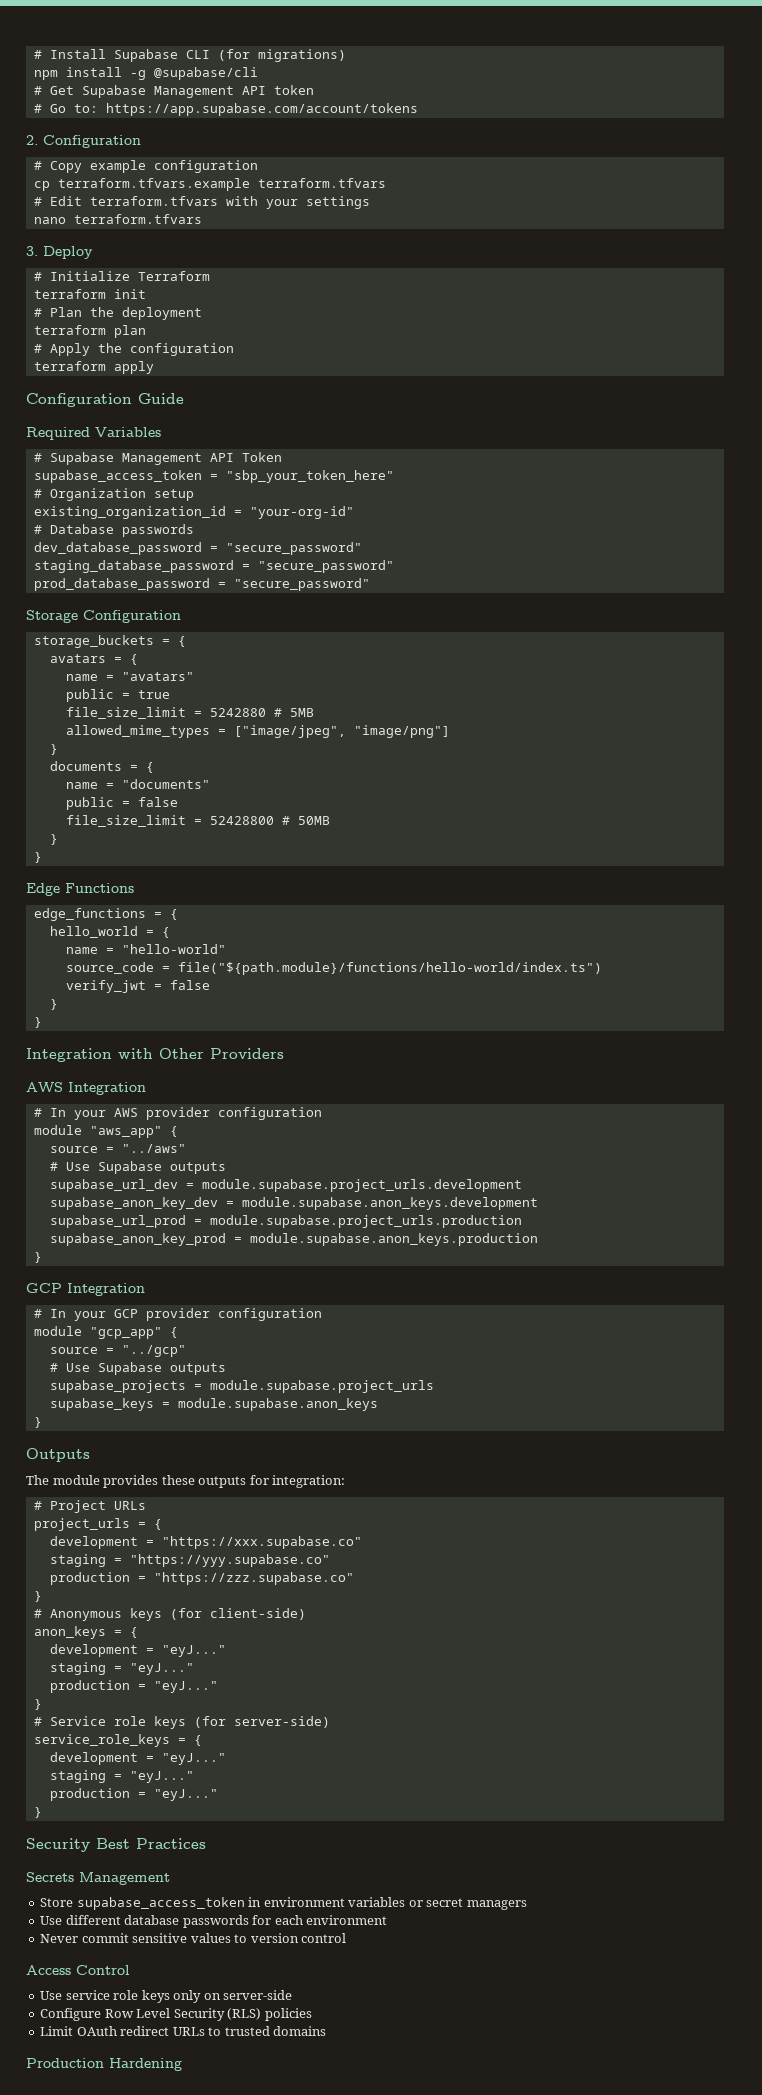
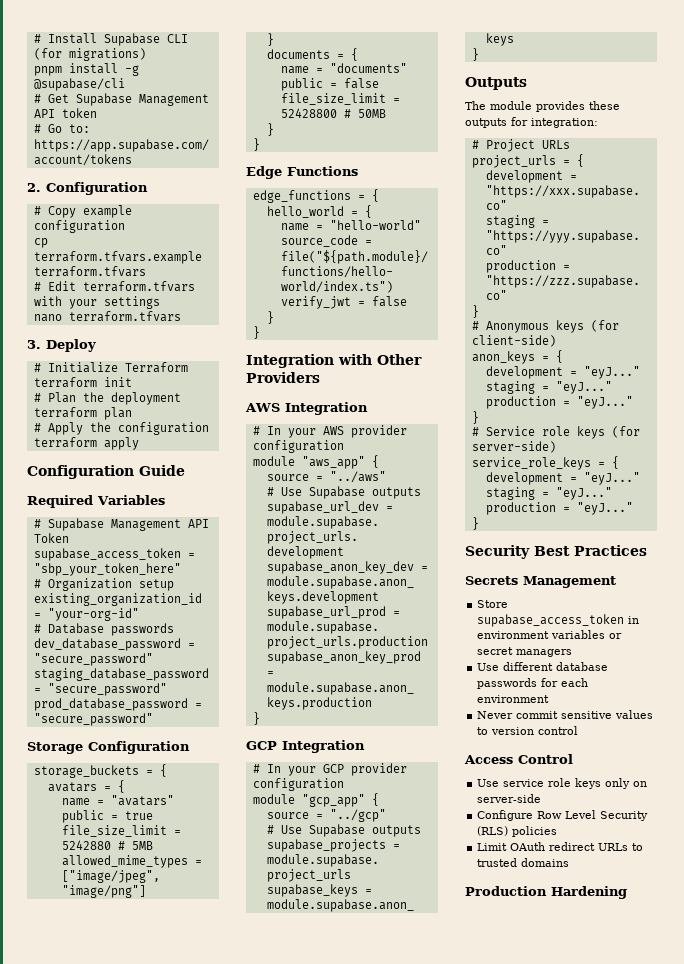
[33,70,58,80] npm -> [33,66,62,76] pnpm

